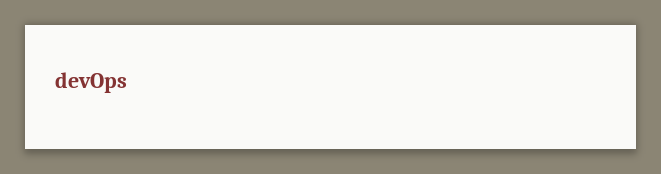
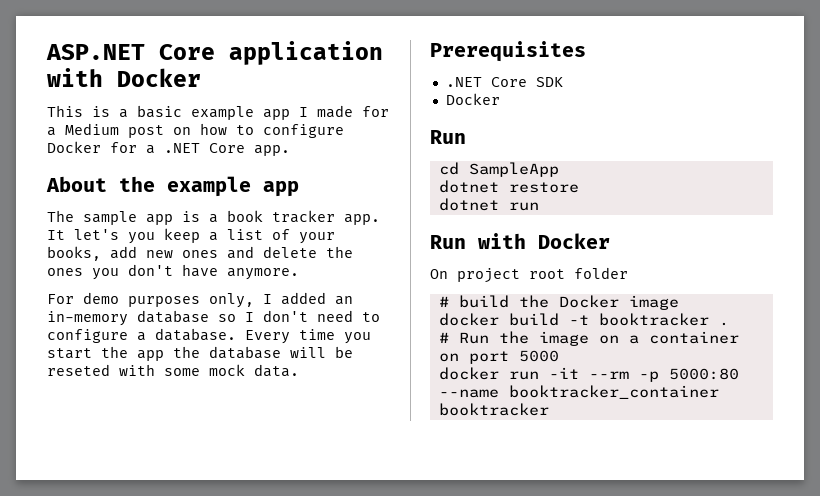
[55,72,127,93] devOps -> [46,41,383,65] [47,68,201,87] [47,105,389,120] [47,123,344,138] [47,141,290,156] [46,176,299,197] [47,210,380,225] [47,228,335,244] [47,246,353,261] [47,264,299,280] [47,292,353,308] [47,310,380,326] [47,328,371,344] [47,346,353,361] [47,364,299,377] [430,41,586,62] [445,77,563,87] [445,93,500,105] [430,130,466,144] [438,162,559,177] [438,180,579,193] [438,198,539,211] [430,233,610,249] [430,267,628,283] [438,295,679,310] [438,313,729,326] [438,331,739,346] [438,350,559,364] [438,367,739,382] [438,385,719,399] [438,403,549,416] ASP.NET Core application with Docker // This is a basic example app I made for a Medium post on how to configure Docker for a .NET Core app. // About the example app // The sample app is a book tracker app. It let's you keep a list of your books, add new ones and delete the ones you don't have anymore. // For demo purposes only, I added an in-memory database so I don't need to configure a database. Every time you start the app the database will be reseted with some mock data. // Prerequisites // .NET Core SDK // Docker // Run // cd SampleApp // dotnet restore // dotnet run // Run with Docker // On project root folder // # build the Docker image // docker build -t booktracker . // # Run the image on a container on port 5000 // docker run -it --rm -p 5000:80 --name booktracker_container booktracker

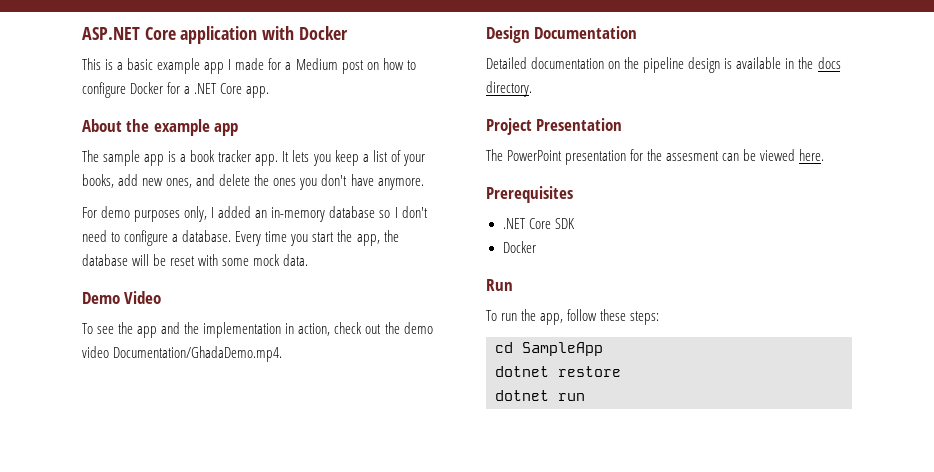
[74,229,119,240] let's -> [292,150,310,162] lets
[182,250,218,258] ones -> [166,178,193,188] ones,
[137,350,164,361] app -> [356,234,380,246] app,
[47,364,110,376] reseted -> [170,256,196,266] reset
(299, 370) none -> [82,291,162,304] [82,322,433,338] [82,346,283,362] [486,26,638,43] [486,57,841,73] [486,81,532,97] [486,118,623,135] [486,149,825,165] // Demo Video // To see the app and the implementation in action, check out the demo video Documentation/GhadaDemo.mp4. // Design Documentation // Detailed documentation on the pipeline design is available in the docs directory. // Project Presentation // The PowerPoint presentation for the assesment can be viewed here.
(466, 137) none -> [486,309,660,325] // To run the app, follow these steps:
[430,233,610,249] [430,267,628,283] [438,295,679,310] [438,313,729,326] [438,331,739,346] [438,350,559,364] [438,367,739,382] [438,385,719,399] [438,403,549,416] // Run with Docker // On project root folder // # build the Docker image // docker build -t booktracker . // # Run the image on a container on port 5000 // docker run -it --rm -p 5000:80 --name booktracker_container booktracker -> (585, 397) none

